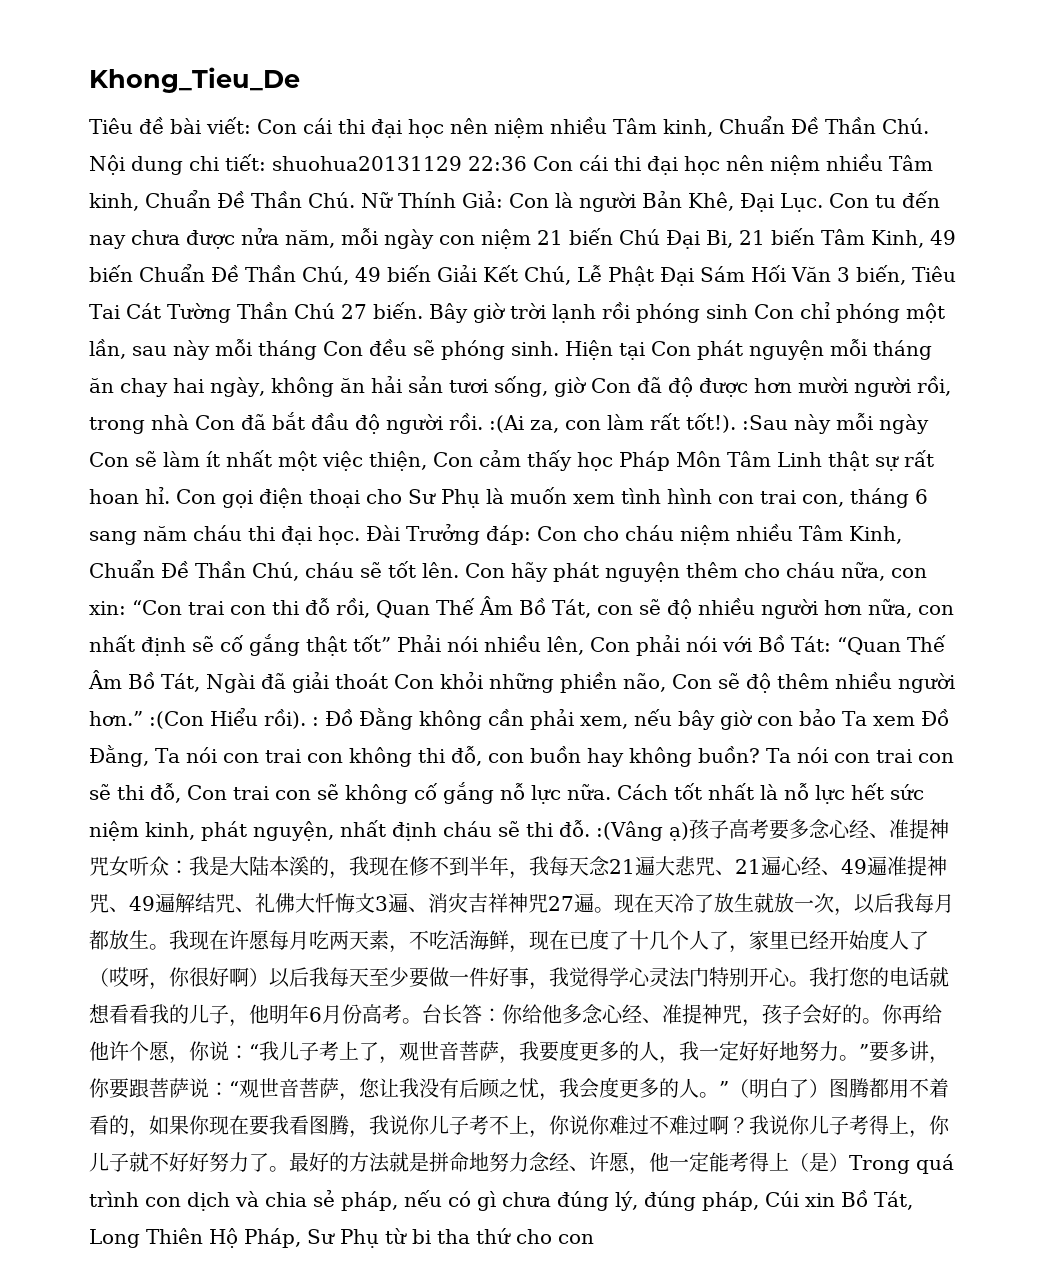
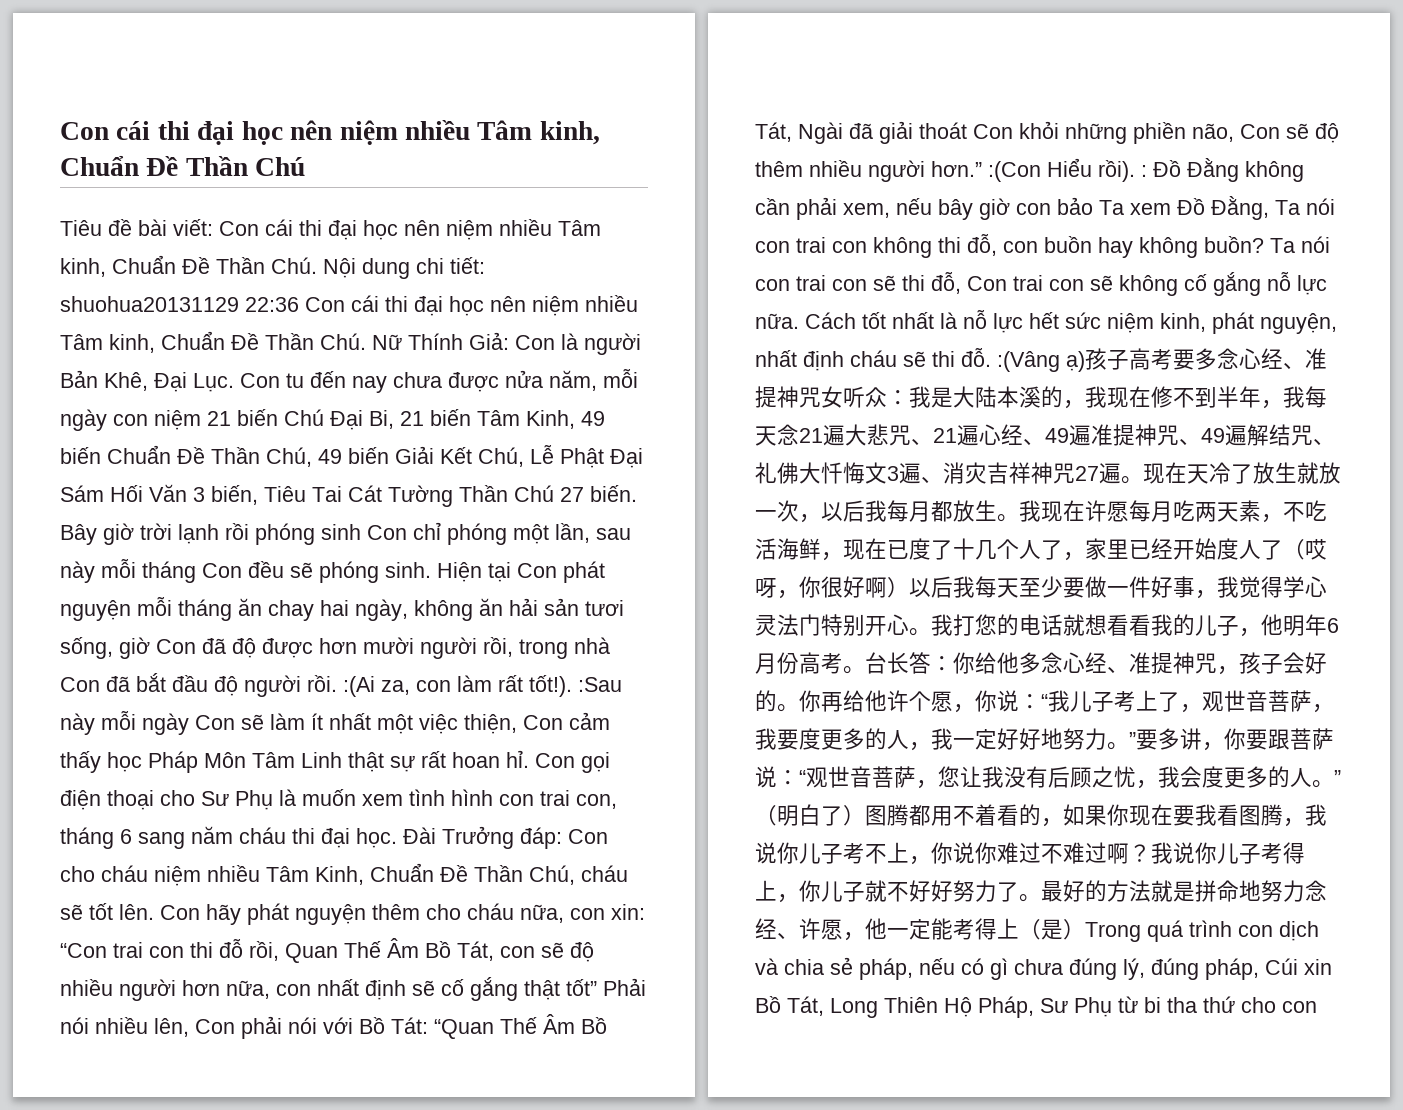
[89,67,300,93] Khong_Tieu_De -> [60,120,600,145] [60,155,306,176] Con cái thi đại học nên niệm nhiều Tâm kinh, Chuẩn Đề Thần Chú

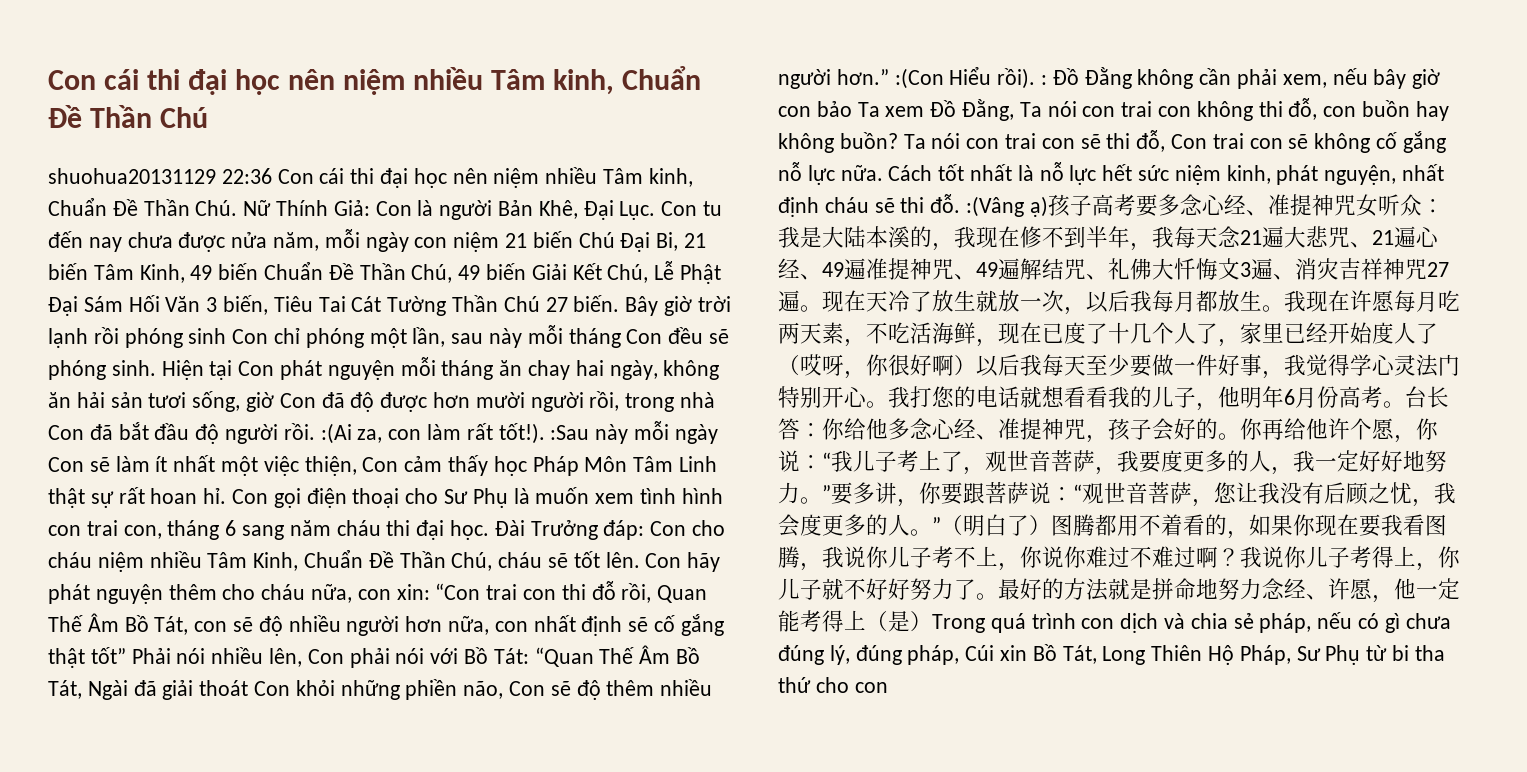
[60,219,601,240] [60,255,485,279] Tiêu đề bài viết: Con cái thi đại học nên niệm nhiều Tâm kinh, Chuẩn Đề Thần Chú. Nội dung chi tiết: -> (208, 117) none

